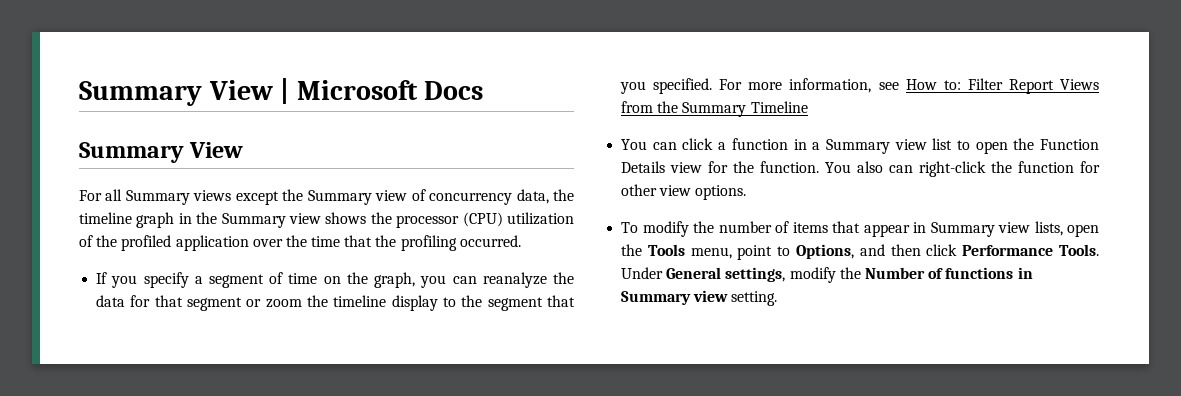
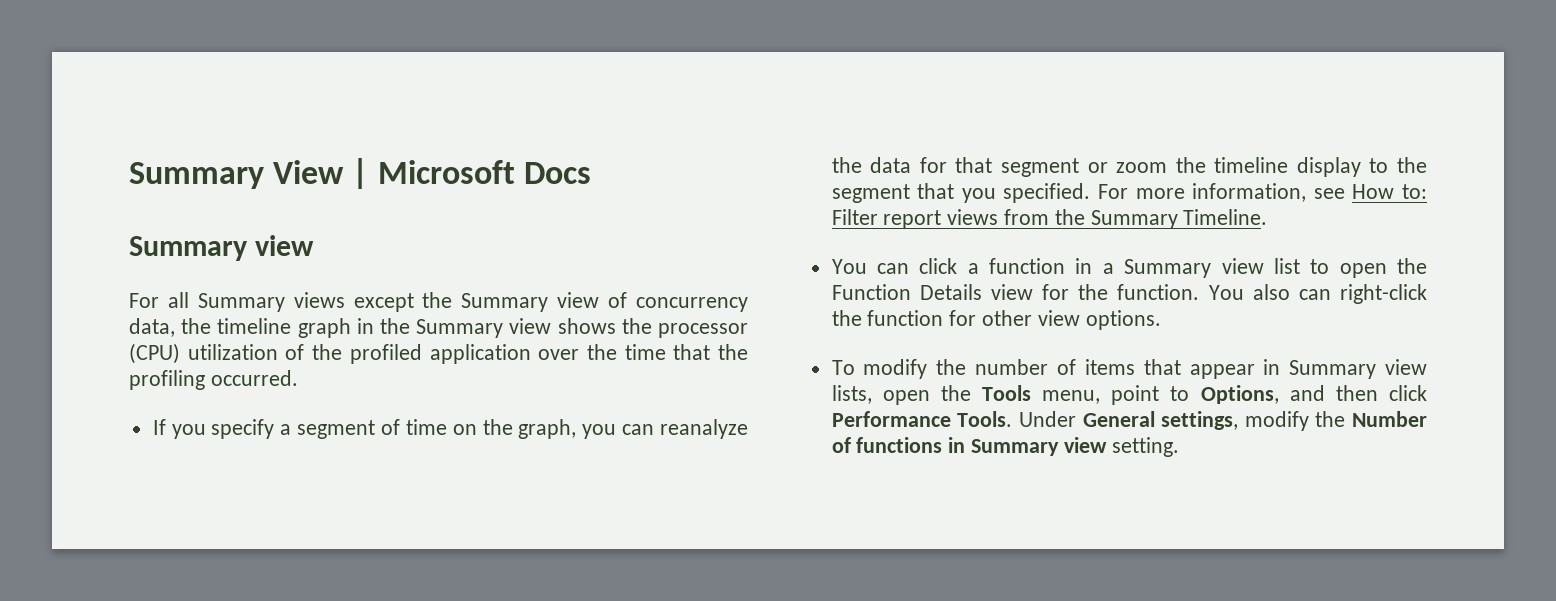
[189,142,244,158] View -> [255,235,315,256] view
[1008,79,1099,94] Report Views -> [883,209,999,229] report views
[750,101,808,113] Timeline -> [1183,209,1268,225] Timeline.

